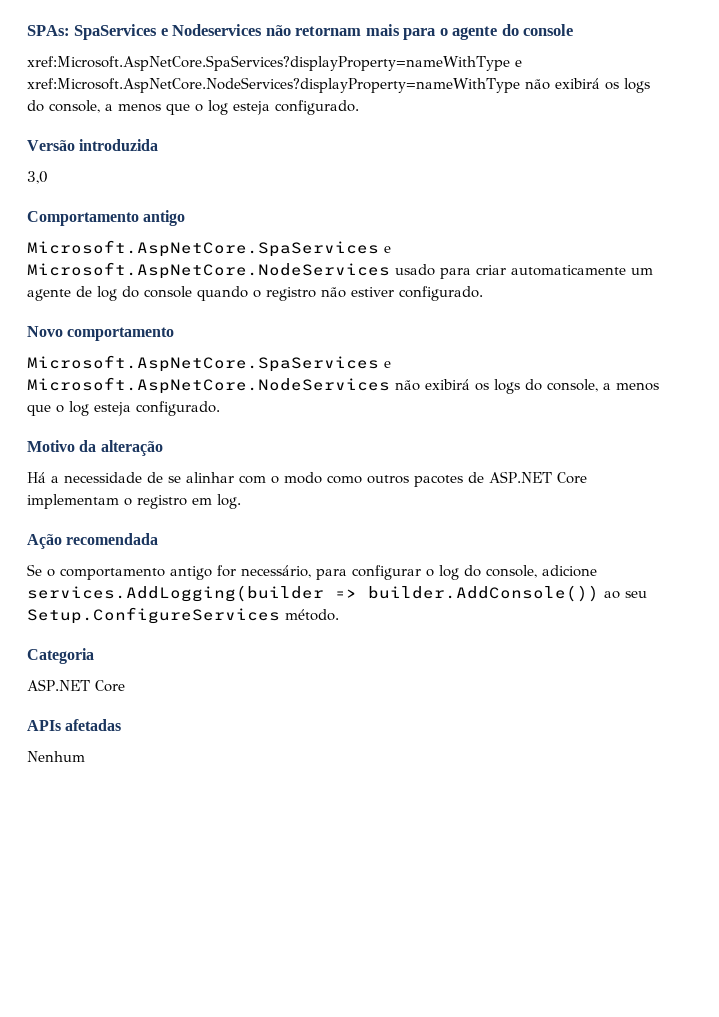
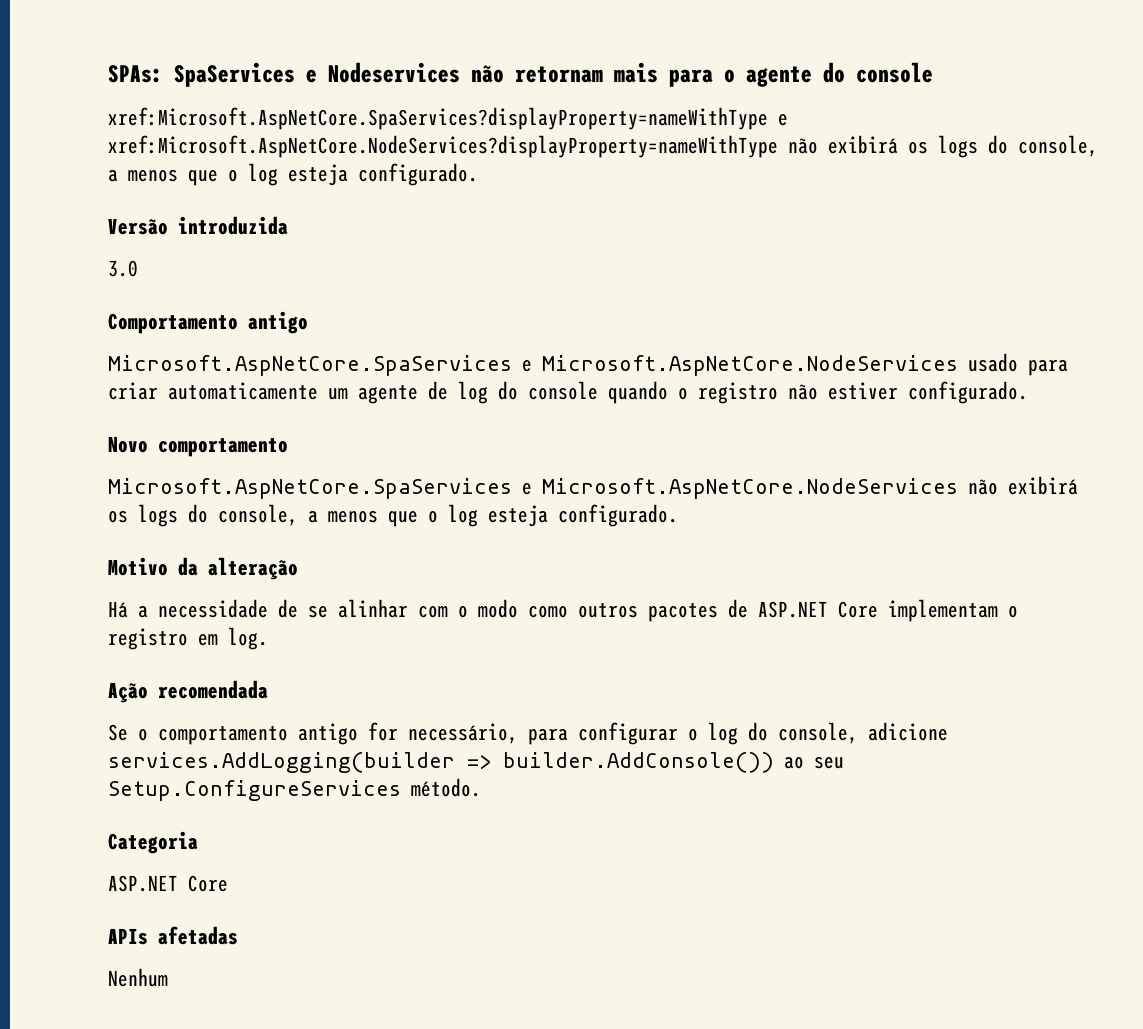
[27,171,48,184] 3,0 -> [108,260,138,277] 3.0

